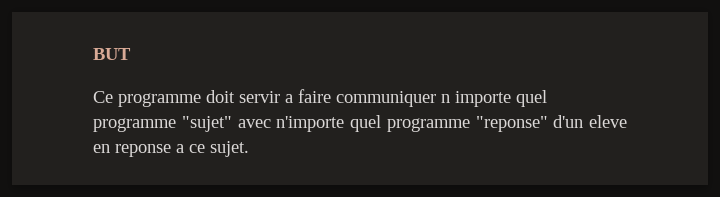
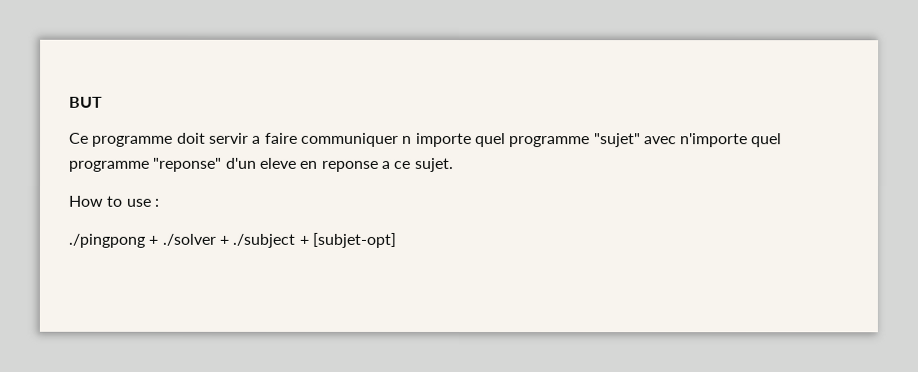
(249, 149) none -> [68,195,159,207] [68,232,396,248] // How to use : // ./pingpong + ./solver + ./subject + [subjet-opt]

